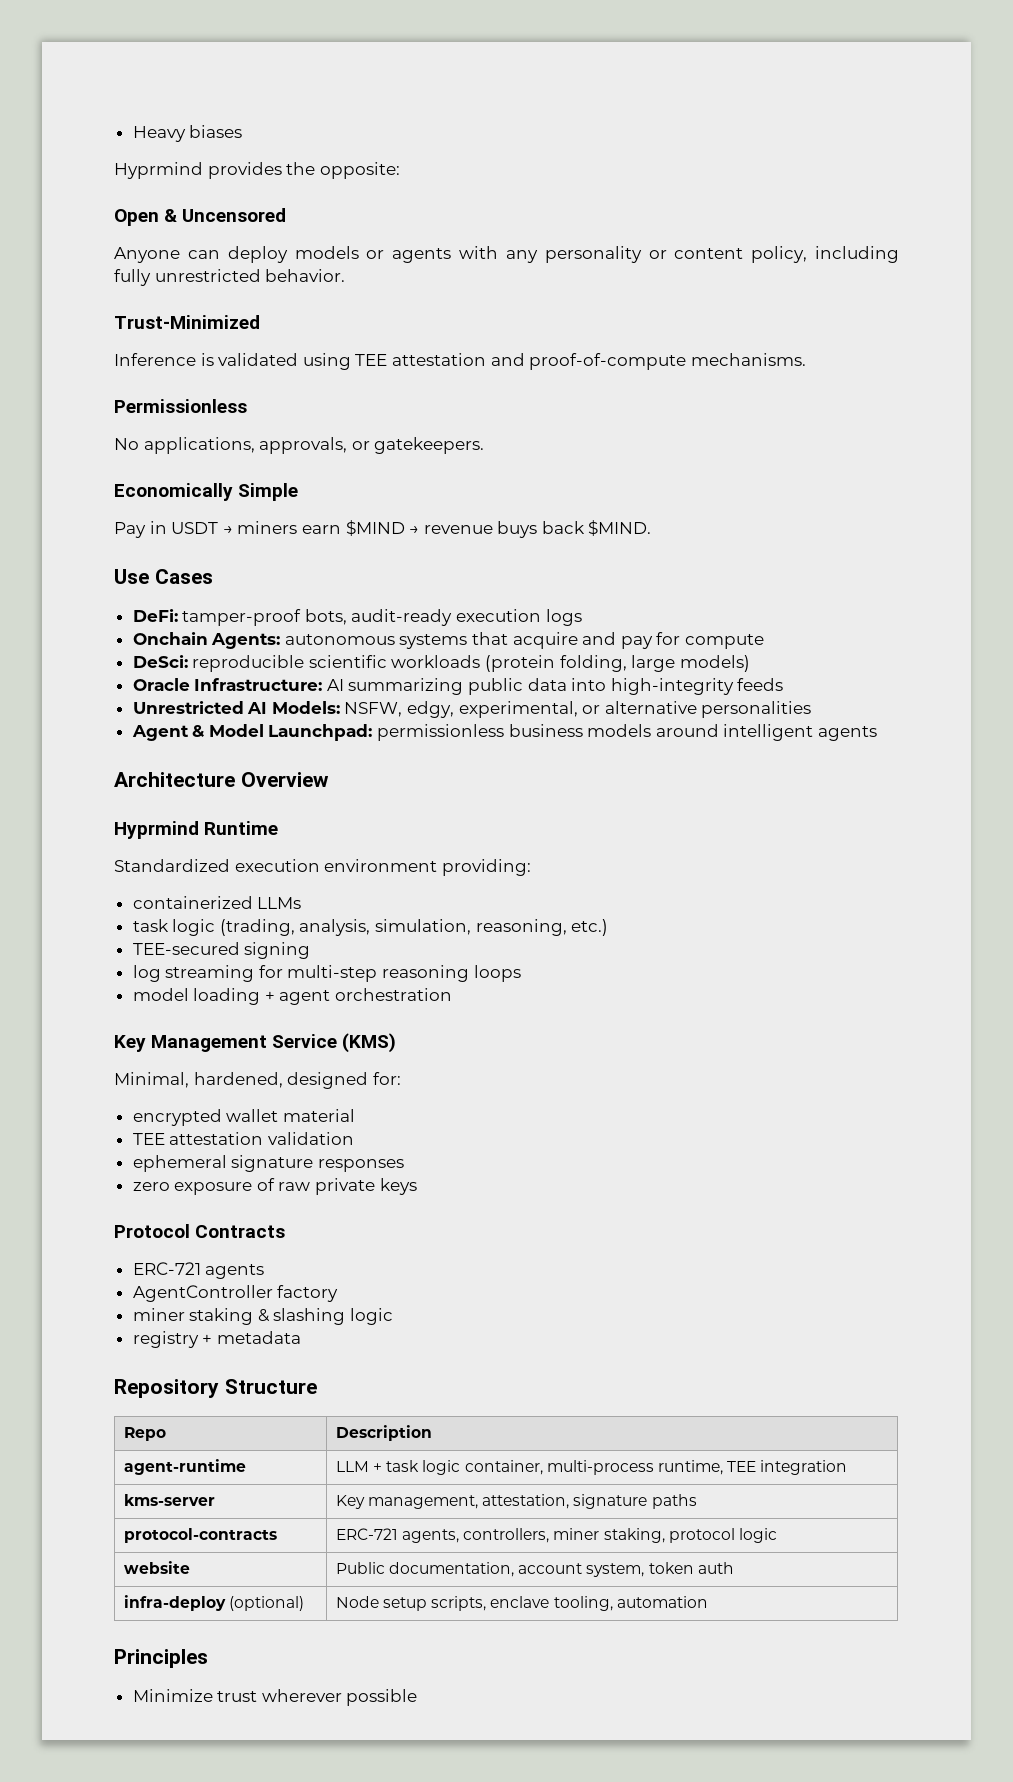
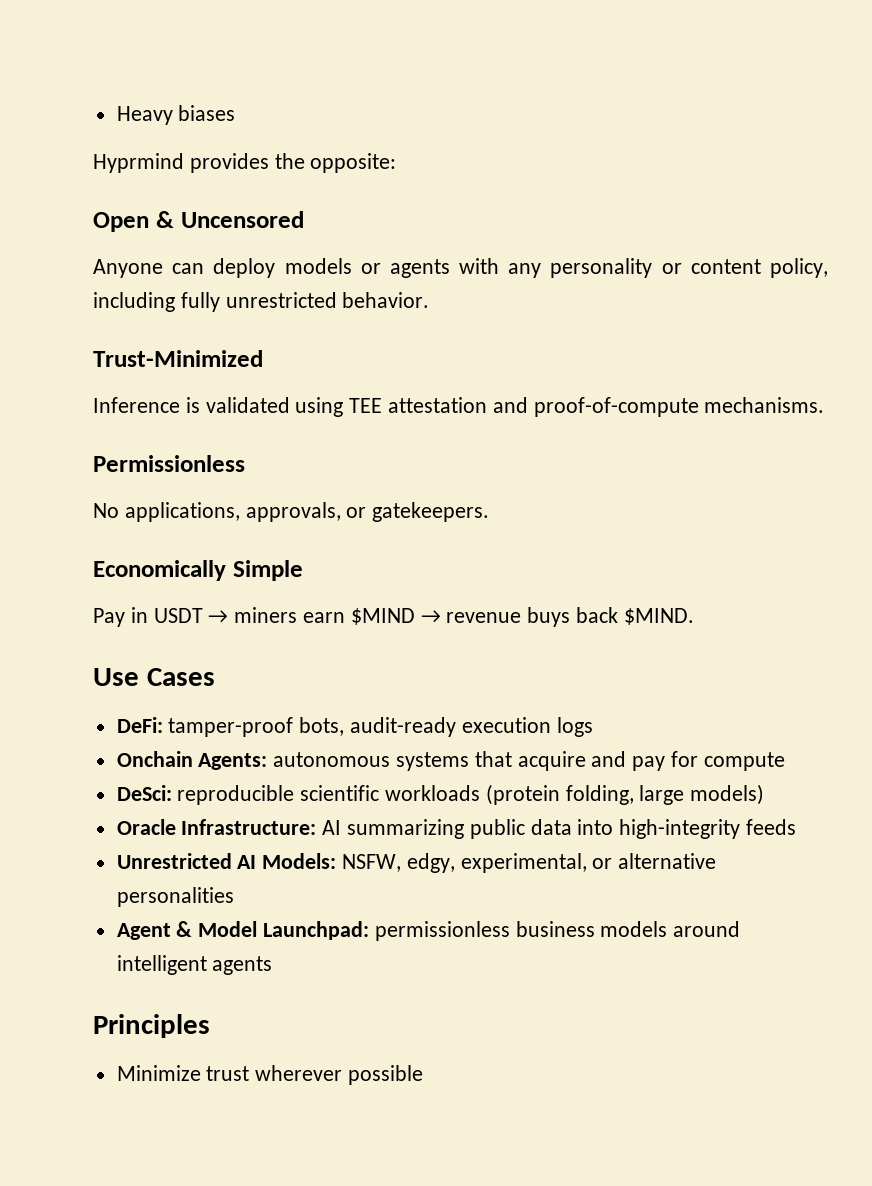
[114,772,329,787] [114,821,279,839] [114,859,531,876] [132,896,302,909] [132,919,609,936] [132,942,311,959] [132,965,521,982] [132,988,453,1005] [114,1033,397,1053] [114,1072,401,1089] [132,1109,355,1126] [132,1132,354,1145] [132,1155,404,1172] [132,1178,417,1195] [114,1224,286,1238] [132,1262,265,1279] [132,1285,339,1302] [132,1308,394,1325] [132,1331,301,1348] [114,1379,317,1398] [123,1427,166,1441] [335,1425,432,1441] [123,1459,246,1475] [335,1460,848,1475] [123,1494,215,1506] [335,1494,697,1509] [123,1528,277,1543] [335,1528,777,1543] [123,1561,190,1574] [335,1562,734,1577] [123,1595,304,1611] [335,1596,708,1611] // Architecture Overview // Hyprmind Runtime // Standardized execution environment providing: // containerized LLMs // task logic (trading, analysis, simulation, reasoning, etc.) // TEE-secured signing // log streaming for multi-step reasoning loops // model loading + agent orchestration // Key Management Service (KMS) // Minimal, hardened, designed for: // encrypted wallet material // TEE attestation validation // ephemeral signature responses // zero exposure of raw private keys // Protocol Contracts // ERC-721 agents // AgentController factory // miner staking & slashing logic // registry + metadata // Repository Structure // Repo | Description // agent-runtime | LLM + task logic container, multi-process runtime, TEE integration // kms-server | Key management, attestation, signature paths // protocol-contracts | ERC-721 agents, controllers, miner staking, protocol logic // website | Public documentation, account system, token auth // infra-deploy (optional) | Node setup scripts, enclave tooling, automation -> (273, 965) none

